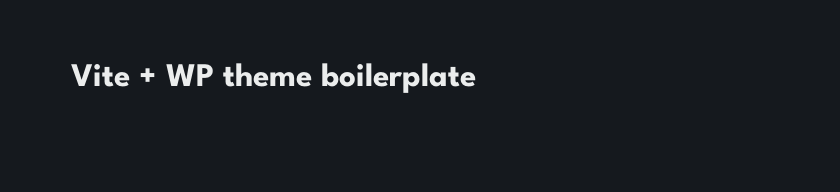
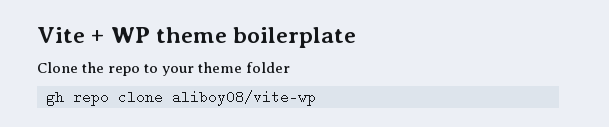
(476, 78) none -> [37,62,291,76] [46,90,316,106] // Clone the repo to your theme folder // gh repo clone aliboy08/vite-wp

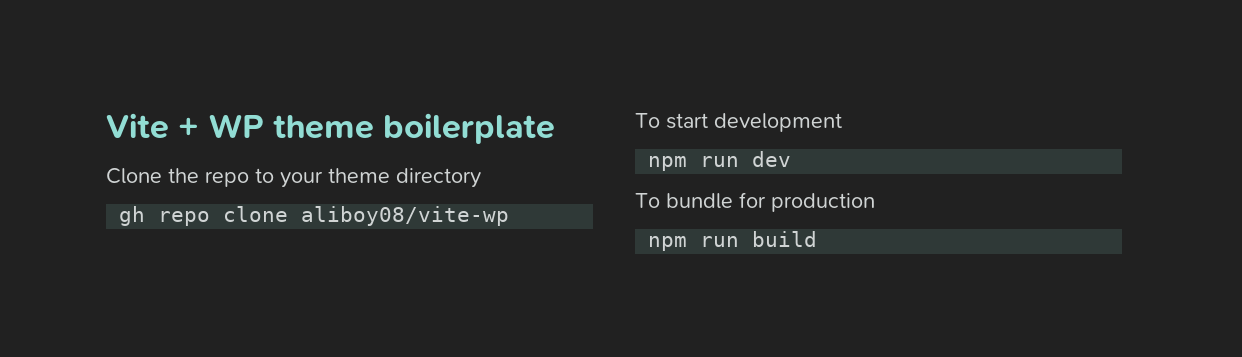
[246,62,291,73] folder -> [396,168,481,188] directory
(316, 98) none -> [635,113,842,132] [648,151,792,171] [635,192,875,212] [648,231,818,251] // To start development // npm run dev // To bundle for production // npm run build

